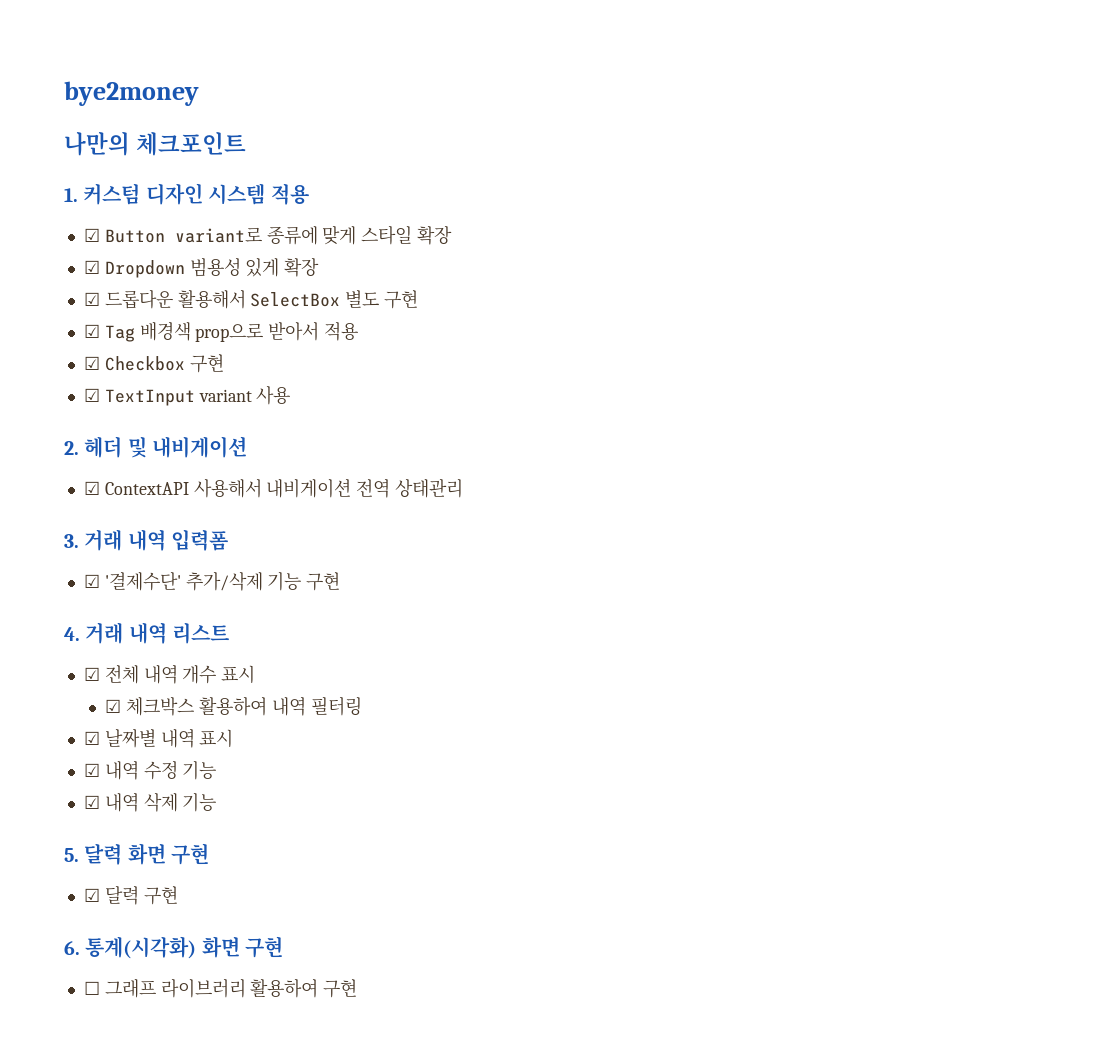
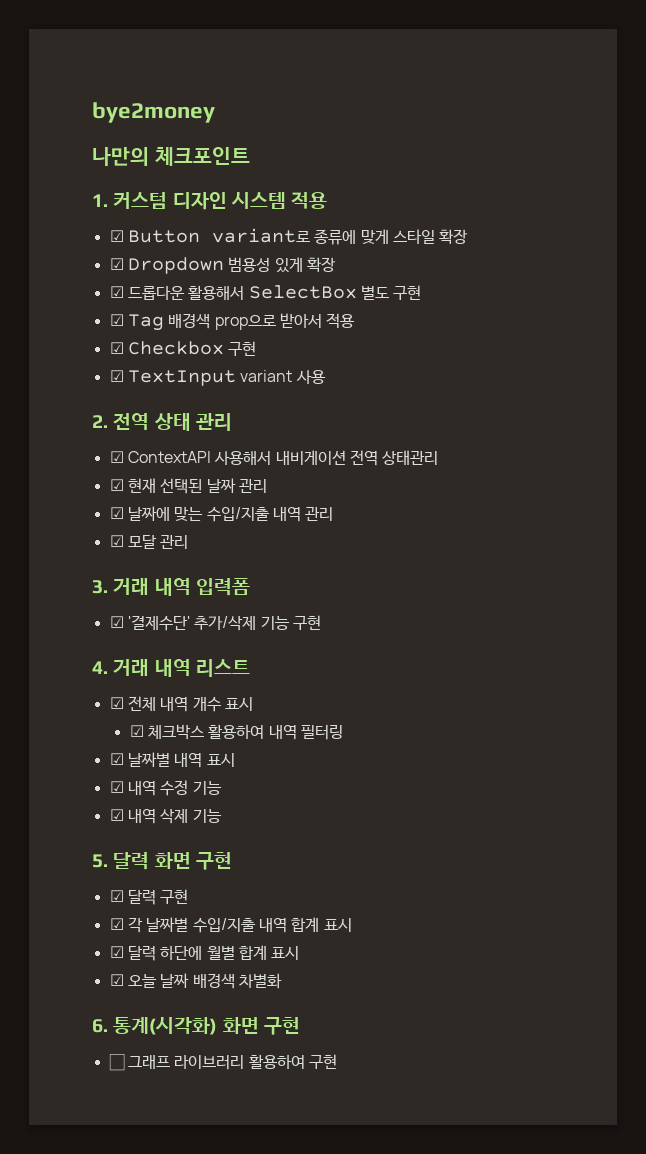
[84,436,248,458] 헤더 및 내비게이션 -> [113,413,232,431] 전역 상태 관리
(464, 488) none -> [109,478,267,494] [109,506,334,522] [109,535,189,549] // ☑ 현재 선택된 날짜 관리 // ☑ 날짜에 맞는 수입/지출 내역 관리 // ☑ 모달 관리
(178, 895) none -> [109,917,352,933] [109,945,300,961] [109,973,282,989] // ☑ 각 날짜별 수입/지출 내역 합계 표시 // ☑ 달력 하단에 월별 합계 표시 // ☑ 오늘 날짜 배경색 차별화

